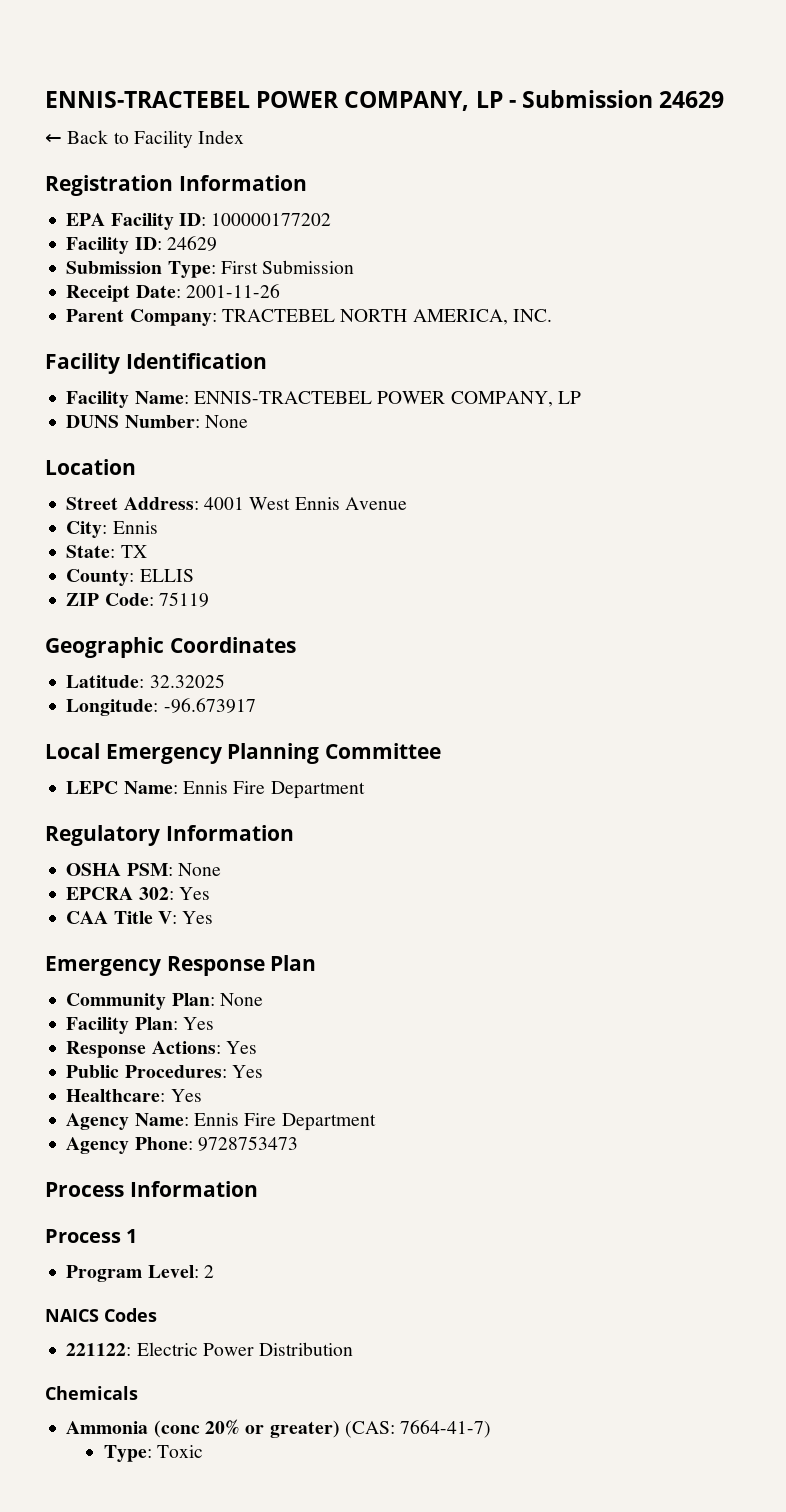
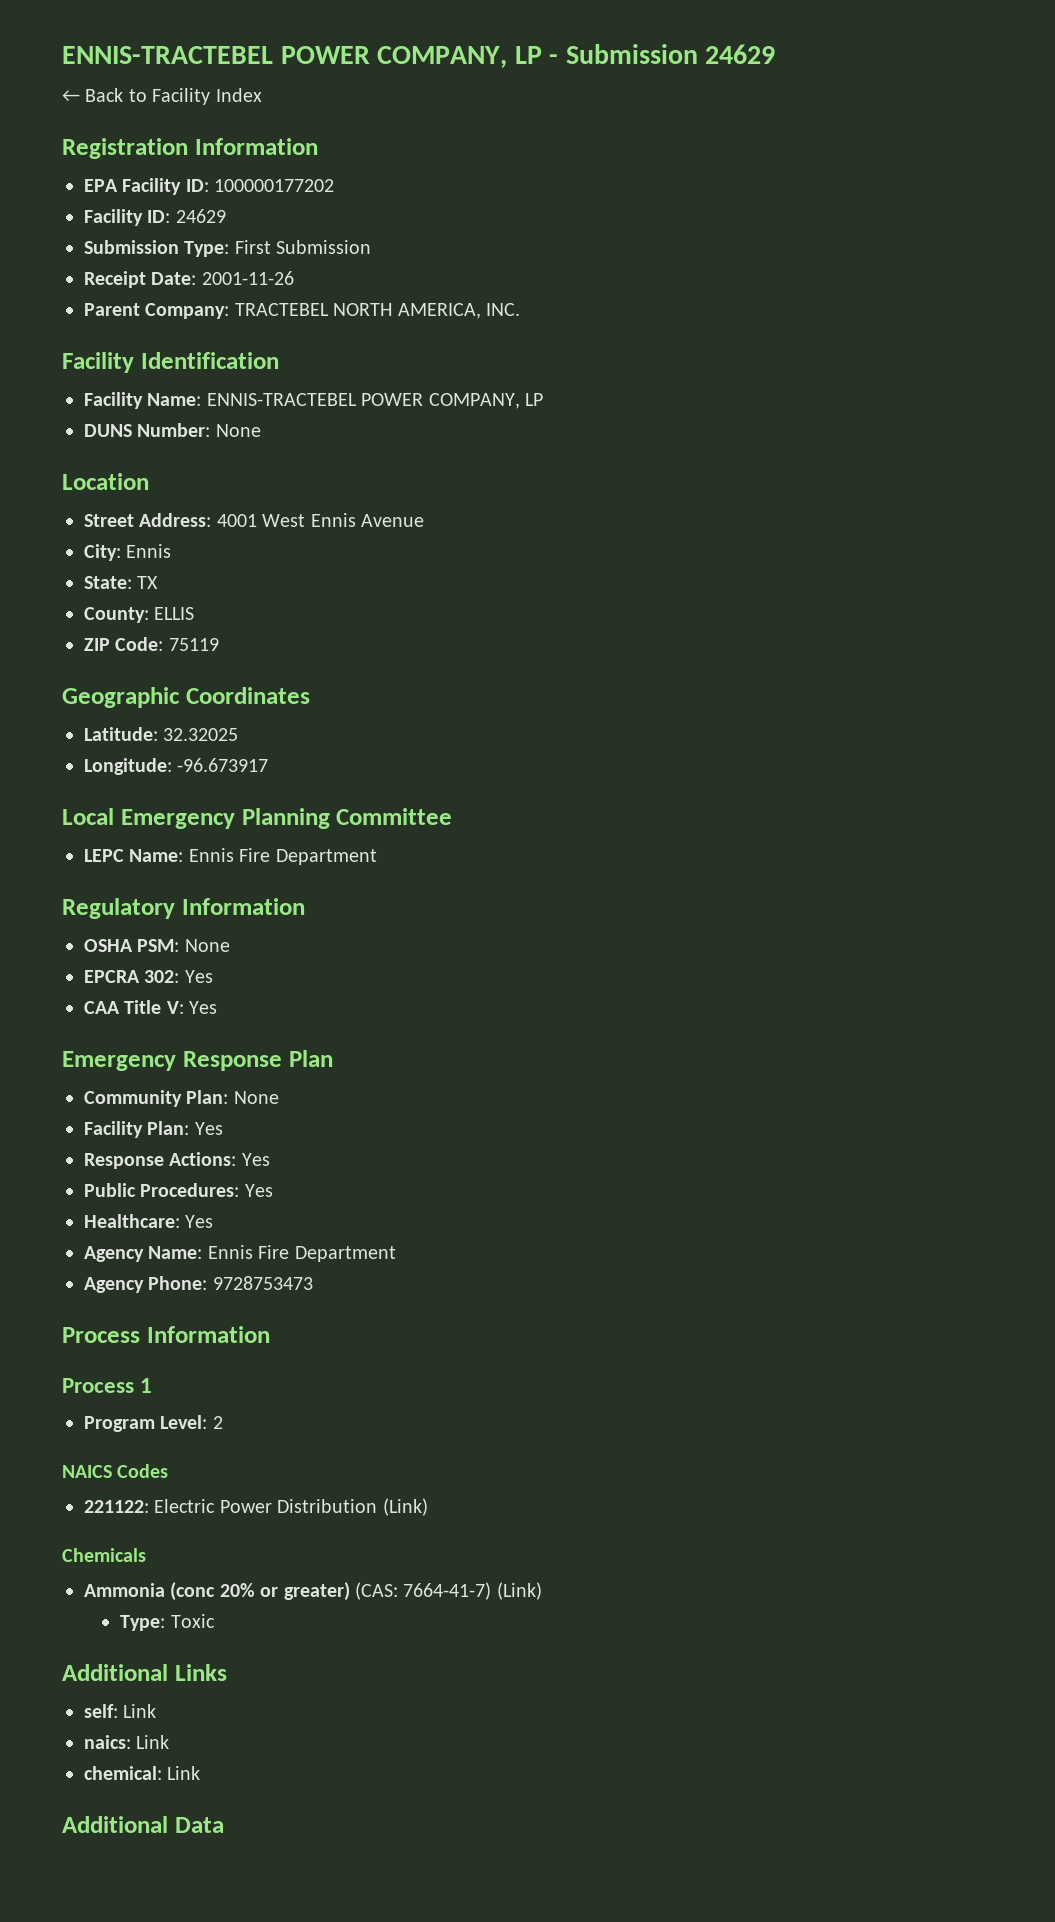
(354, 1349) none -> [382,1498,428,1516] (Link)
(492, 1429) none -> [496,1582,542,1600] (Link)
(204, 1451) none -> [62,1664,227,1681] [84,1704,157,1718] [84,1735,170,1749] [84,1766,201,1780] [62,1816,224,1833] // Additional Links // self: Link // naics: Link // chemical: Link // Additional Data

